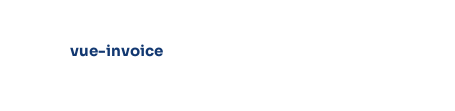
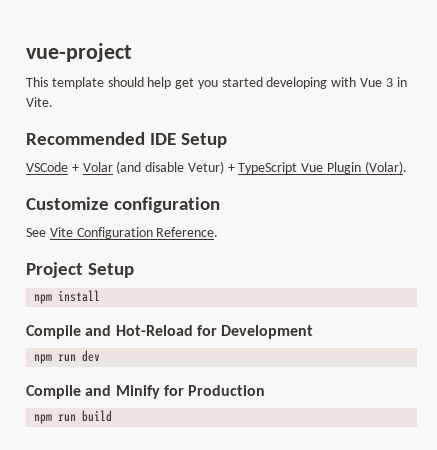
[70,44,163,57] vue-invoice -> [26,43,132,62] [26,77,407,89] [26,97,53,107] [26,132,228,148] [26,161,407,174] [26,197,221,213] [26,227,219,239] [26,262,135,278] [34,290,101,304] [26,325,314,339] [34,350,101,364] [26,385,266,399] [34,410,113,424] vue-project // This template should help get you started developing with Vue 3 in Vite. // Recommended IDE Setup // VSCode + Volar (and disable Vetur) + TypeScript Vue Plugin (Volar). // Customize configuration // See Vite Configuration Reference. // Project Setup // npm install // Compile and Hot-Reload for Development // npm run dev // Compile and Minify for Production // npm run build

